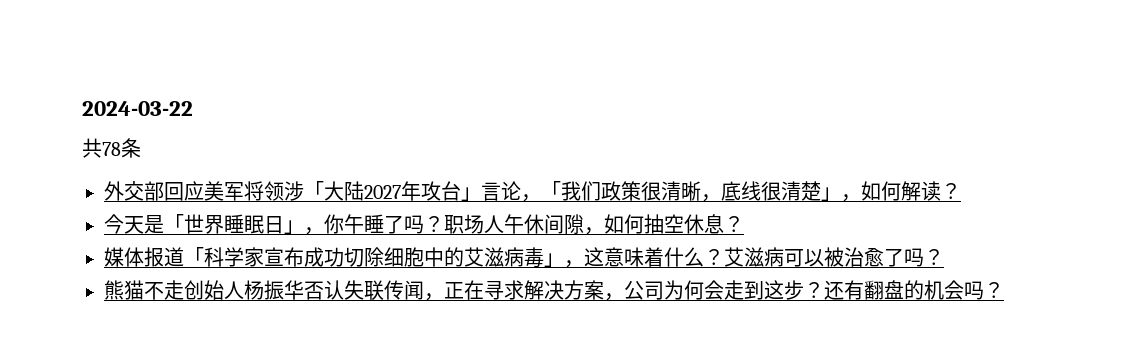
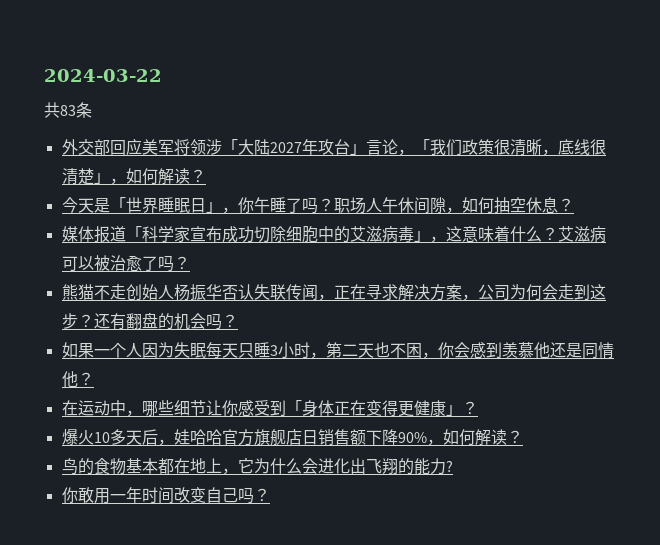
[102,142,121,156] 78 -> [60,105,76,116] 83
(1004, 290) none -> [61,342,614,359] [61,371,94,388] [61,400,478,417] [61,429,523,446] [61,458,453,475] [61,487,270,504] // 如果一个人因为失眠每天只睡3小时，第二天也不困，你会感到羡慕他还是同情他？ // 在运动中，哪些细节让你感受到「身体正在变得更健康」？ // 爆火10多天后，娃哈哈官方旗舰店日销售额下降90%，如何解读？ // 鸟的食物基本都在地上，它为什么会进化出飞翔的能力? // 你敢用一年时间改变自己吗？

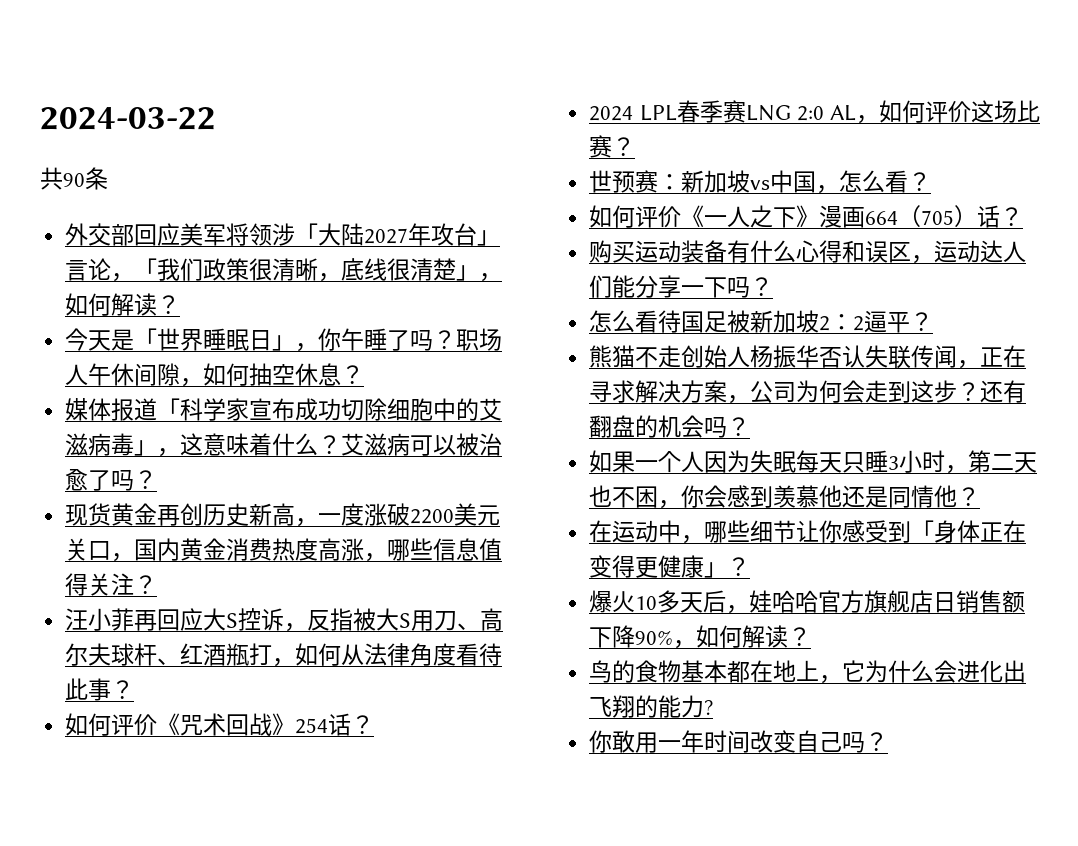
[60,105,76,116] 83 -> [63,173,85,187] 90
(190, 263) none -> [65,503,501,527] [65,538,503,562] [65,573,158,596] [65,608,504,632] [65,643,503,667] [65,678,135,701] [65,713,375,736] [589,100,1040,124] [589,135,636,158] [589,170,932,194] [589,205,1024,228] [589,240,1027,264] [589,275,774,298] [589,310,934,333] // 现货黄金再创历史新高，一度涨破2200美元关口，国内黄金消费热度高涨，哪些信息值得关注？ // 汪小菲再回应大S控诉，反指被大S用刀、高尔夫球杆、红酒瓶打，如何从法律角度看待此事？ // 如何评价《咒术回战》254话？ // 2024 LPL春季赛LNG 2:0 AL，如何评价这场比赛？ // 世预赛：新加坡vs中国，怎么看？ // 如何评价《一人之下》漫画664（705）话？ // 购买运动装备有什么心得和误区，运动达人们能分享一下吗？ // 怎么看待国足被新加坡2：2逼平？

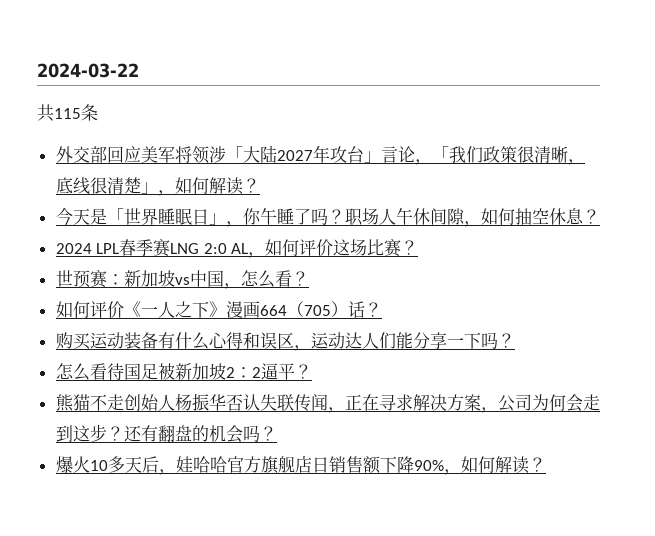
[63,173,85,187] 90 -> [54,108,81,119] 115
[65,398,503,421] [65,433,503,457] [65,469,158,491] [65,503,501,527] [65,538,503,562] [65,573,158,596] [65,608,504,632] [65,643,503,667] [65,678,135,701] [65,713,375,736] // 媒体报道「科学家宣布成功切除细胞中的艾滋病毒」，这意味着什么？艾滋病可以被治愈了吗？ // 现货黄金再创历史新高，一度涨破2200美元关口，国内黄金消费热度高涨，哪些信息值得关注？ // 汪小菲再回应大S控诉，反指被大S用刀、高尔夫球杆、红酒瓶打，如何从法律角度看待此事？ // 如何评价《咒术回战》254话？ -> (600, 216) none
[589,450,1038,474] [589,485,981,509] [589,520,1027,544] [589,555,751,578] // 如果一个人因为失眠每天只睡3小时，第二天也不困，你会感到羡慕他还是同情他？ // 在运动中，哪些细节让你感受到「身体正在变得更健康」？ -> (277, 433) none
[589,660,1027,684] [589,695,714,718] [589,730,889,753] // 鸟的食物基本都在地上，它为什么会进化出飞翔的能力? // 你敢用一年时间改变自己吗？ -> (546, 464) none

